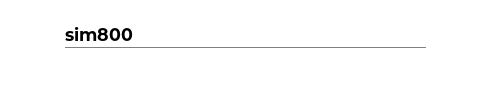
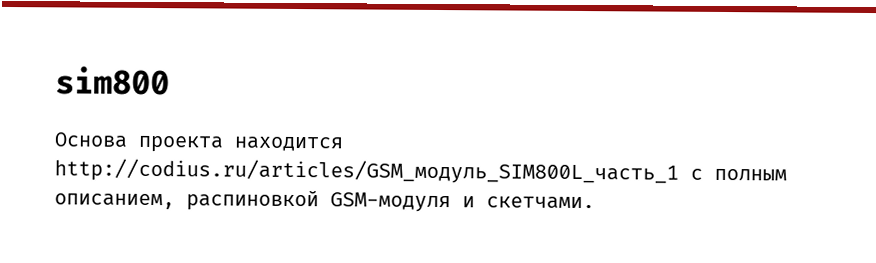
(133, 33) none -> [54,132,343,153] [54,158,787,185] [54,189,595,213] // Основа проекта находится http://codius.ru/articles/GSM_модуль_SIM800L_часть_1 с полным описанием, распиновкой GSM-модуля и скетчами.

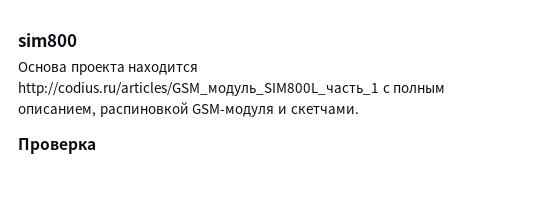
(595, 203) none -> [18,138,96,154] // Проверка

